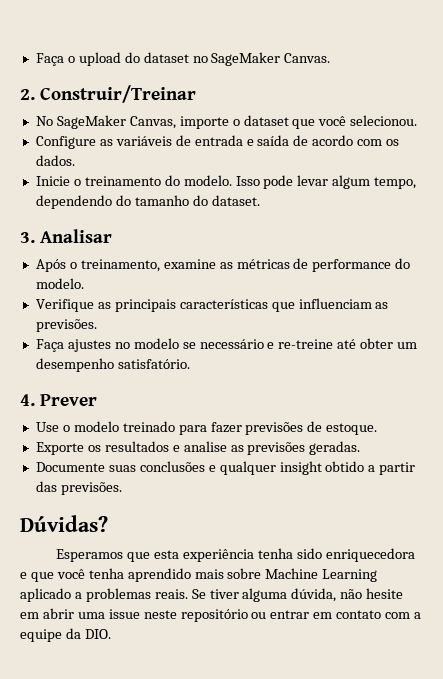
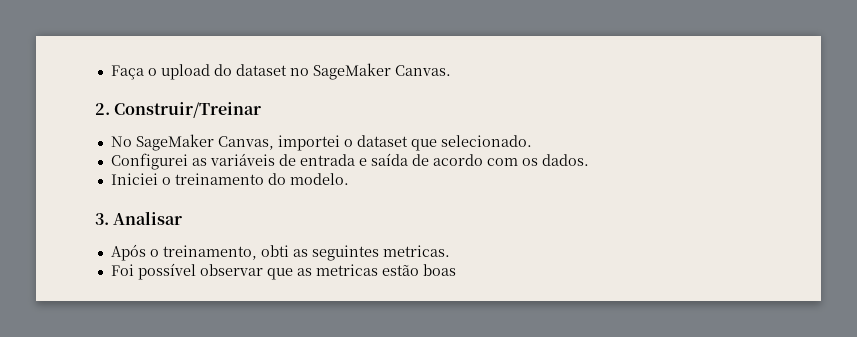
[179,116,229,129] importe -> [277,135,340,151] importei
[318,115,418,126] [35,136,96,149] você selecionou. // Configure -> [440,135,532,147] [110,153,188,170] selecionado. // Configurei
[35,176,70,186] Inicie -> [110,173,158,185] Iniciei
[235,175,417,189] [35,195,260,209] Isso pode levar algum tempo, dependendo do tamanho do dataset. -> (349, 179) none
[163,258,411,272] [35,278,84,289] [35,298,389,312] [35,319,97,332] [35,338,418,352] [35,358,190,372] [20,394,97,406] [35,421,378,435] [35,441,361,455] [35,461,416,475] [35,481,122,495] [20,515,108,532] [56,548,415,562] [20,568,378,582] [20,588,404,602] [20,608,422,622] [20,628,111,642] examine as métricas de performance do modelo. // Verifique as principais características que influenciam as previsões. // Faça ajustes no modelo se necessário e re-treine até obter um desempenho satisfatório. // 4. Prever // Use o modelo treinado para fazer previsões de estoque. // Exporte os resultados e analise as previsões geradas. // Documente suas conclusões e qualquer insight obtido a partir das previsões. // Dúvidas? // Esperamos que esta experiência tenha sido enriquecedora e que você tenha aprendido mais sobre Machine Learning aplicado a problemas reais. Se tiver alguma dúvida, não hesite em abrir uma issue neste repositório ou entrar em contato com a equipe da DIO. -> [260,245,450,261] [110,263,456,280] obti as seguintes metricas. // Foi possível observar que as metricas estão boas

